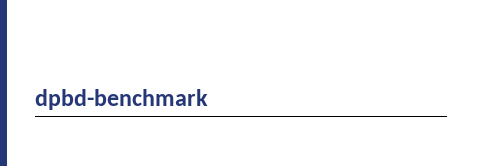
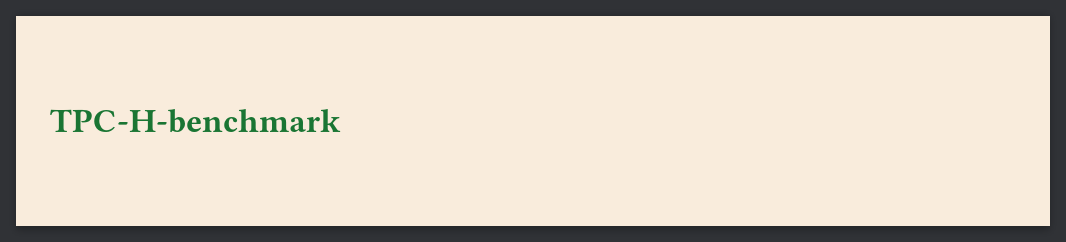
[35,89,208,110] dpbd-benchmark -> [50,109,341,133] TPC-H-benchmark

